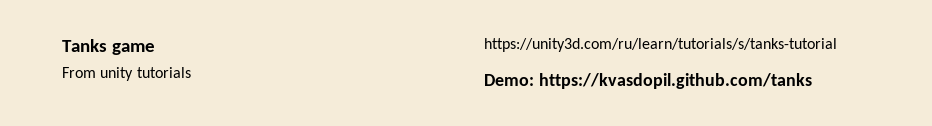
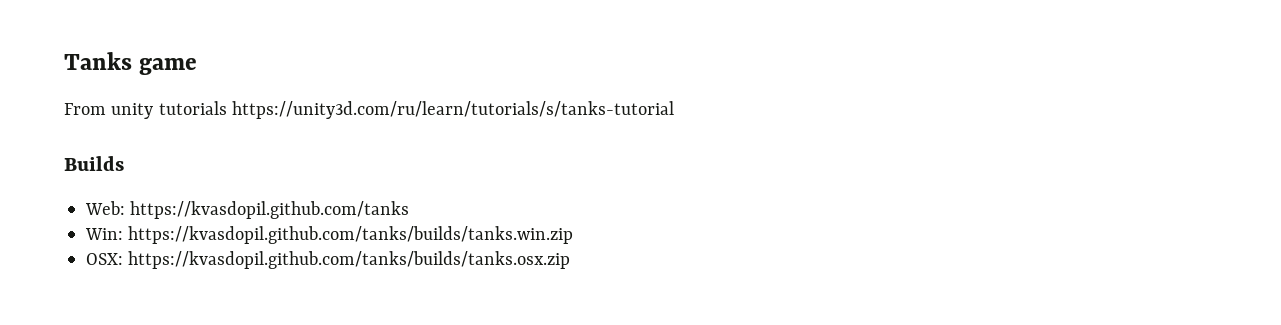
[484,74,534,86] Demo: -> [64,156,124,171] [85,201,125,215] Builds // Web:
(812, 81) none -> [85,226,574,244] [86,251,571,269] // Win: https://kvasdopil.github.com/tanks/builds/tanks.win.zip // OSX: https://kvasdopil.github.com/tanks/builds/tanks.osx.zip

